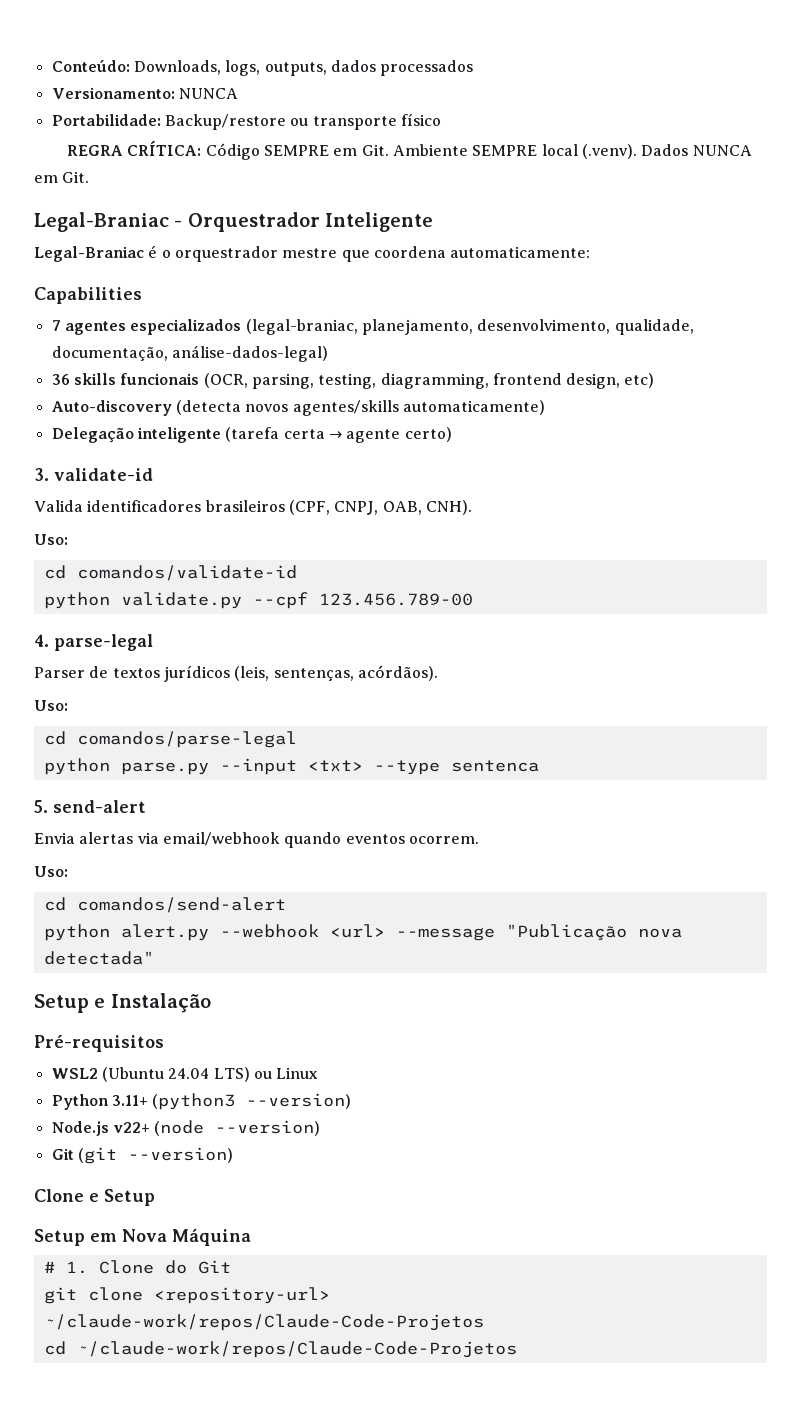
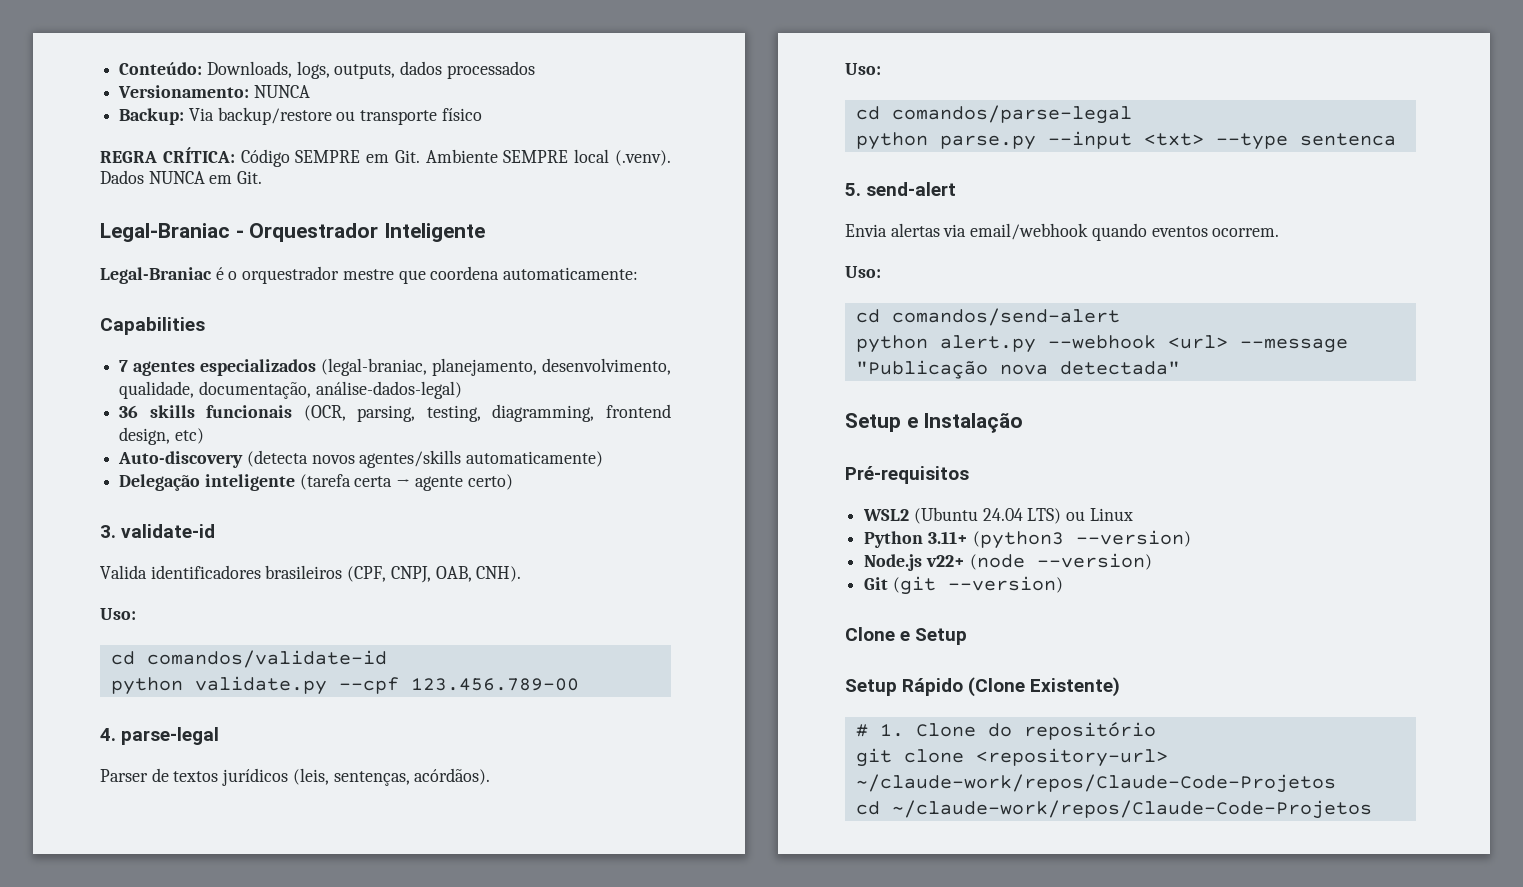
[51,114,286,130] Portabilidade: Backup/restore -> [119,107,332,125] Backup: Via backup/restore
[90,1228,251,1246] em Nova Máquina -> [902,677,1121,697] Rápido (Clone Existente)
[197,1260,231,1274] Git -> [1023,722,1156,740] repositório

